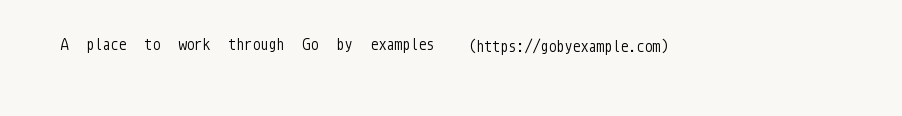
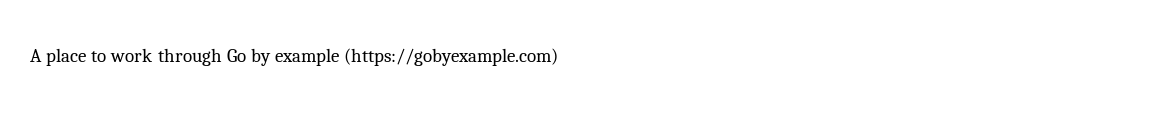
[370,38,434,53] examples -> [274,48,339,66] example

